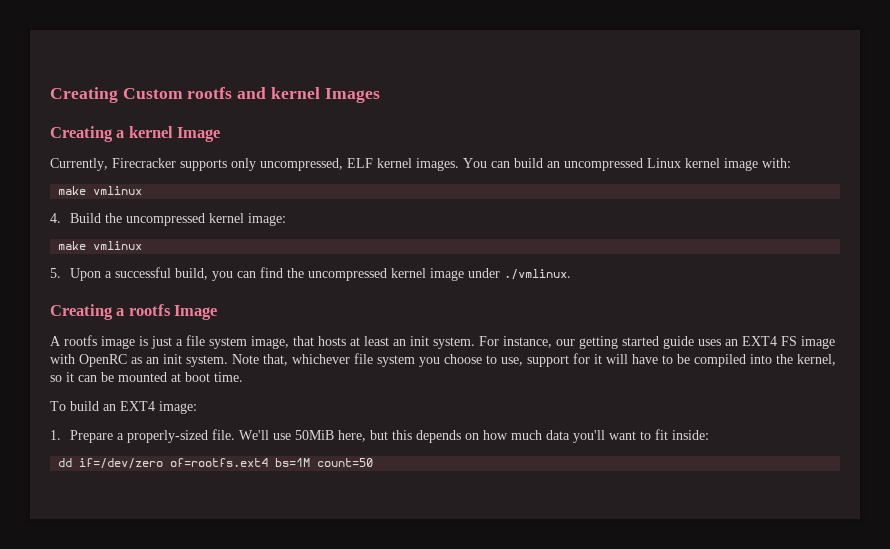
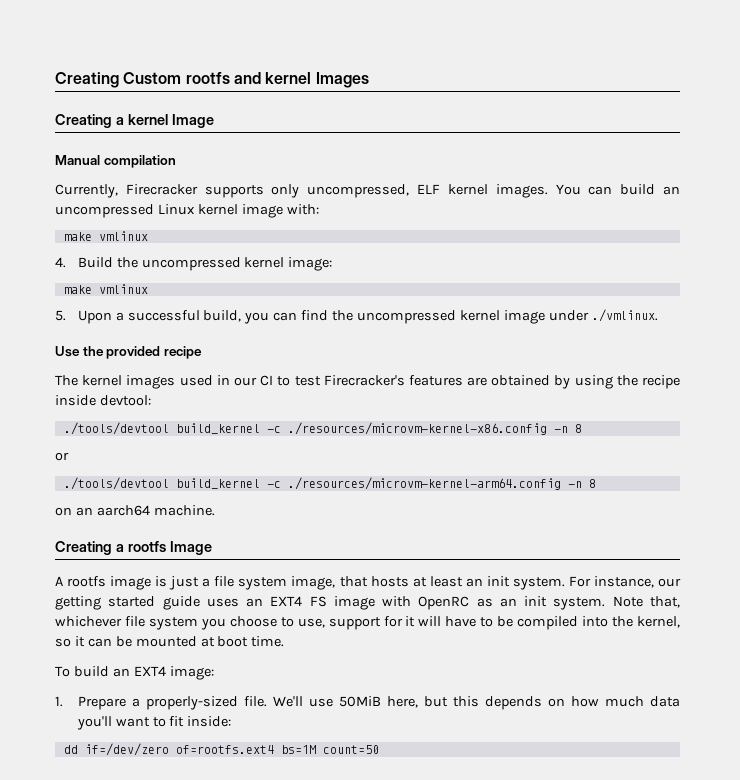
(221, 134) none -> [55,155,176,168] // Manual compilation
(572, 274) none -> [55,346,202,359] [55,375,680,389] [55,395,151,406] [63,422,582,435] [55,452,69,461] [63,477,596,490] [55,505,215,516] // Use the provided recipe // The kernel images used in our CI to test Firecracker's features are obtained by using the recipe inside devtool: // ./tools/devtool build_kernel -c ./resources/microvm-kernel-x86.config -n 8 // or // ./tools/devtool build_kernel -c ./resources/microvm-kernel-arm64.config -n 8 // on an aarch64 machine.

